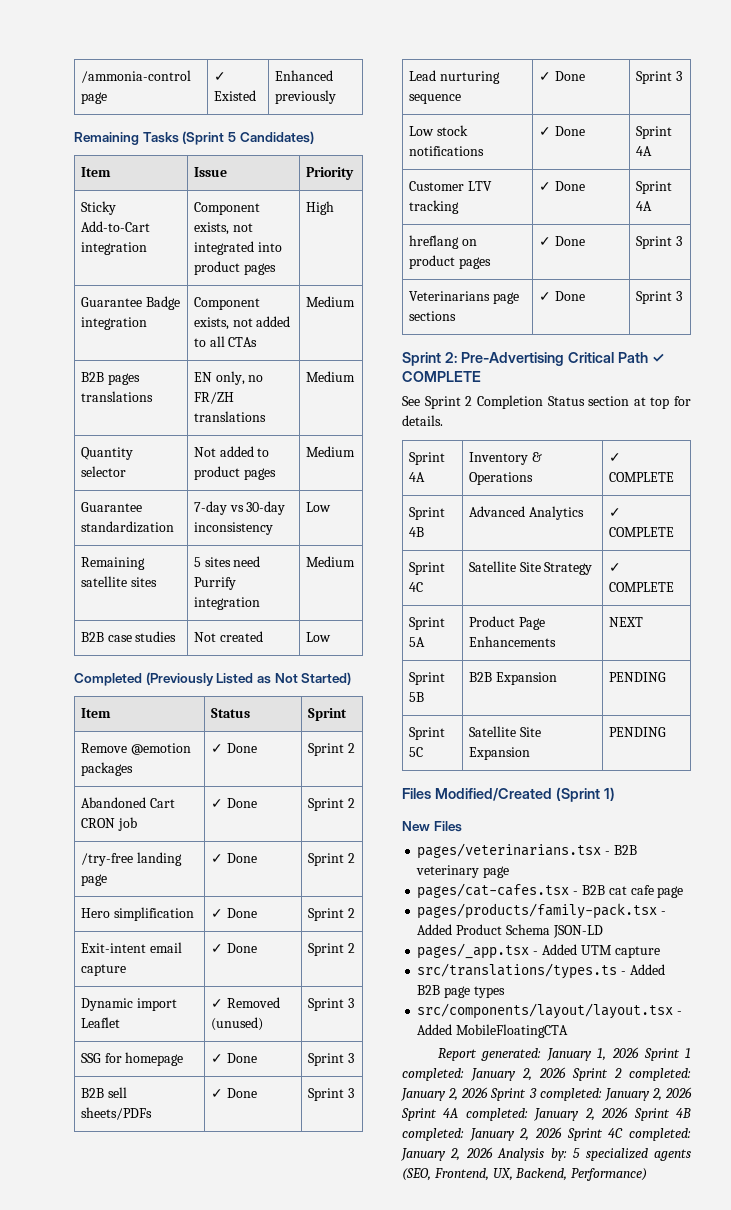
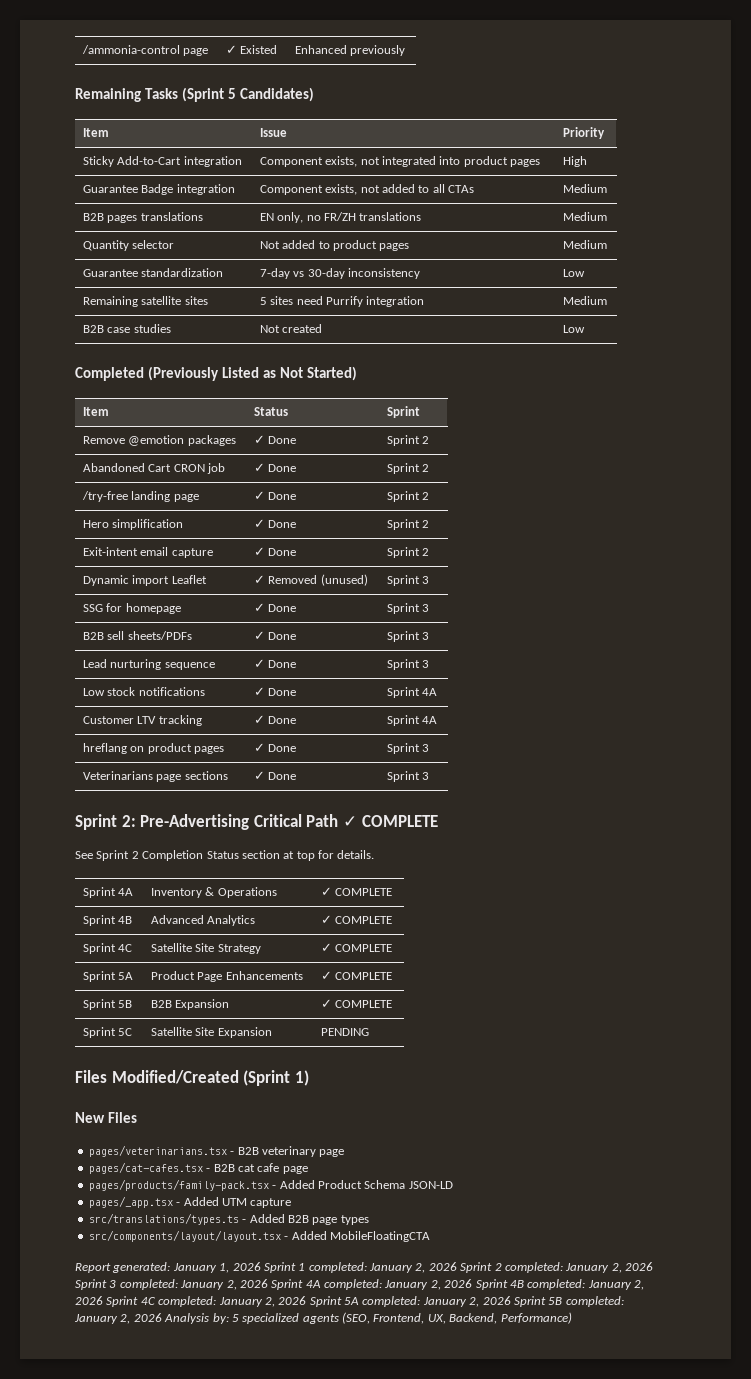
[608,617,643,627] NEXT -> [320,971,393,980] ✓ COMPLETE
[608,672,666,682] PENDING -> [320,999,393,1008] ✓ COMPLETE
(493, 1152) none -> [309,1296,624,1307] [74,1313,162,1324] Sprint 5A completed: January 2, 2026 Sprint 5B completed: January 2, 2026

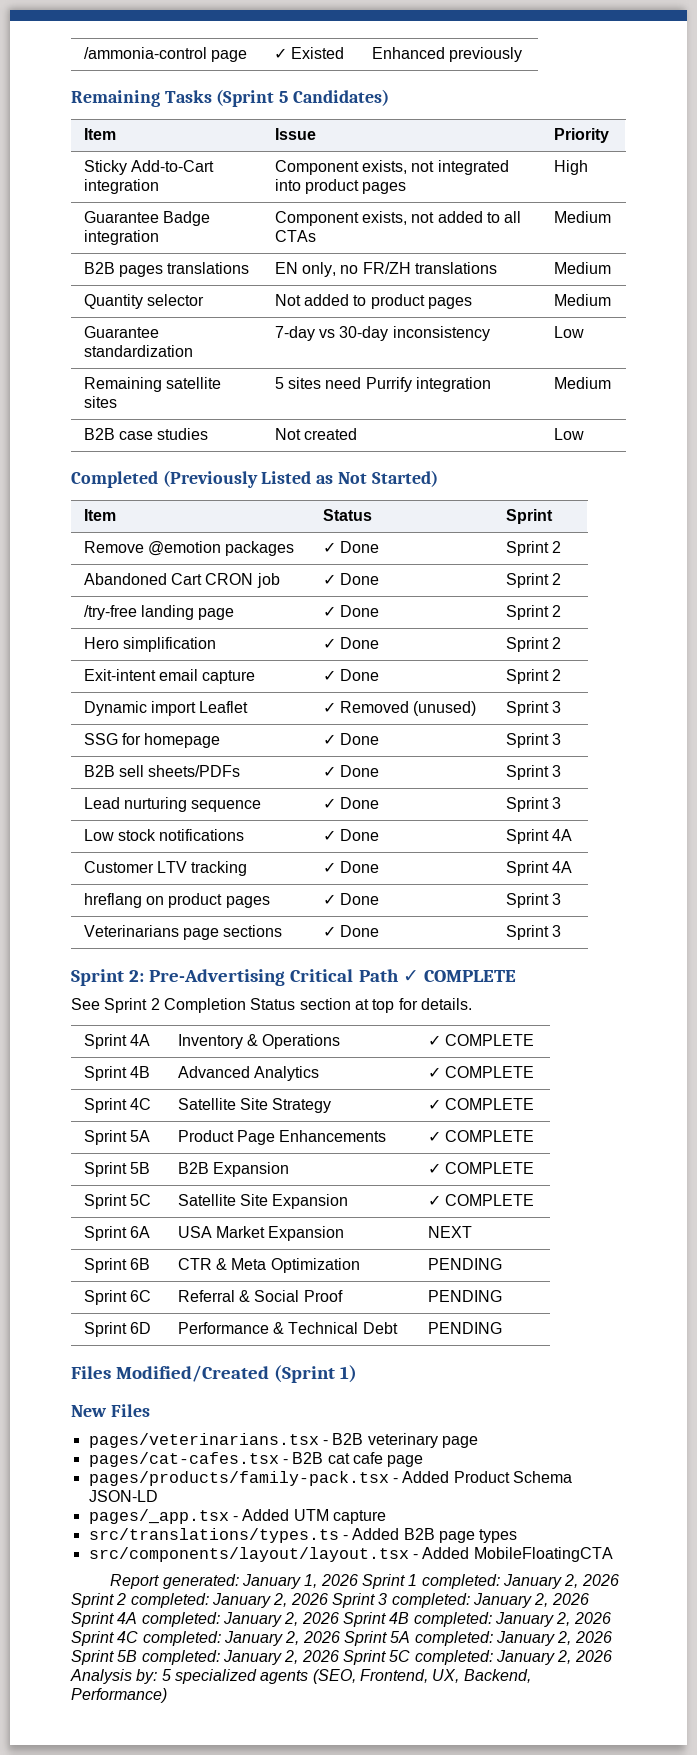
(272, 1032) none -> [427,1194,535,1206] [83,1226,151,1241] [177,1226,345,1241] [427,1226,472,1238] [83,1258,151,1273] [177,1258,360,1273] [427,1258,502,1270] [83,1290,152,1305] [177,1290,343,1302] [427,1290,502,1302] [83,1322,152,1337] [177,1322,398,1334] | ✓ COMPLETE // Sprint 6A | USA Market Expansion | NEXT // Sprint 6B | CTR & Meta Optimization | PENDING // Sprint 6C | Referral & Social Proof | PENDING // Sprint 6D | Performance & Technical Debt
(162, 1317) none -> [342,1650,612,1665] Sprint 5C completed: January 2, 2026

